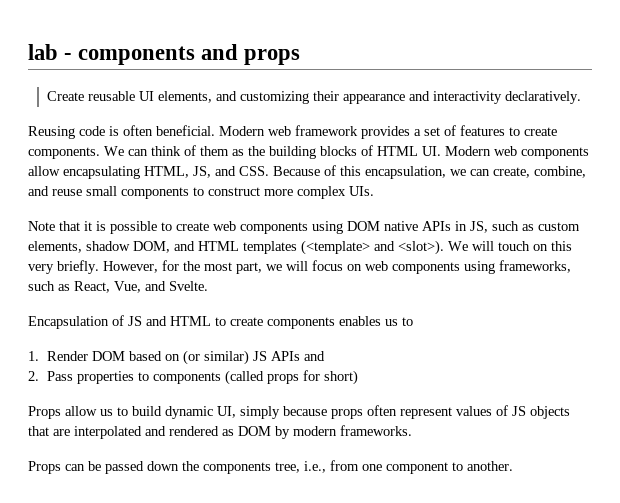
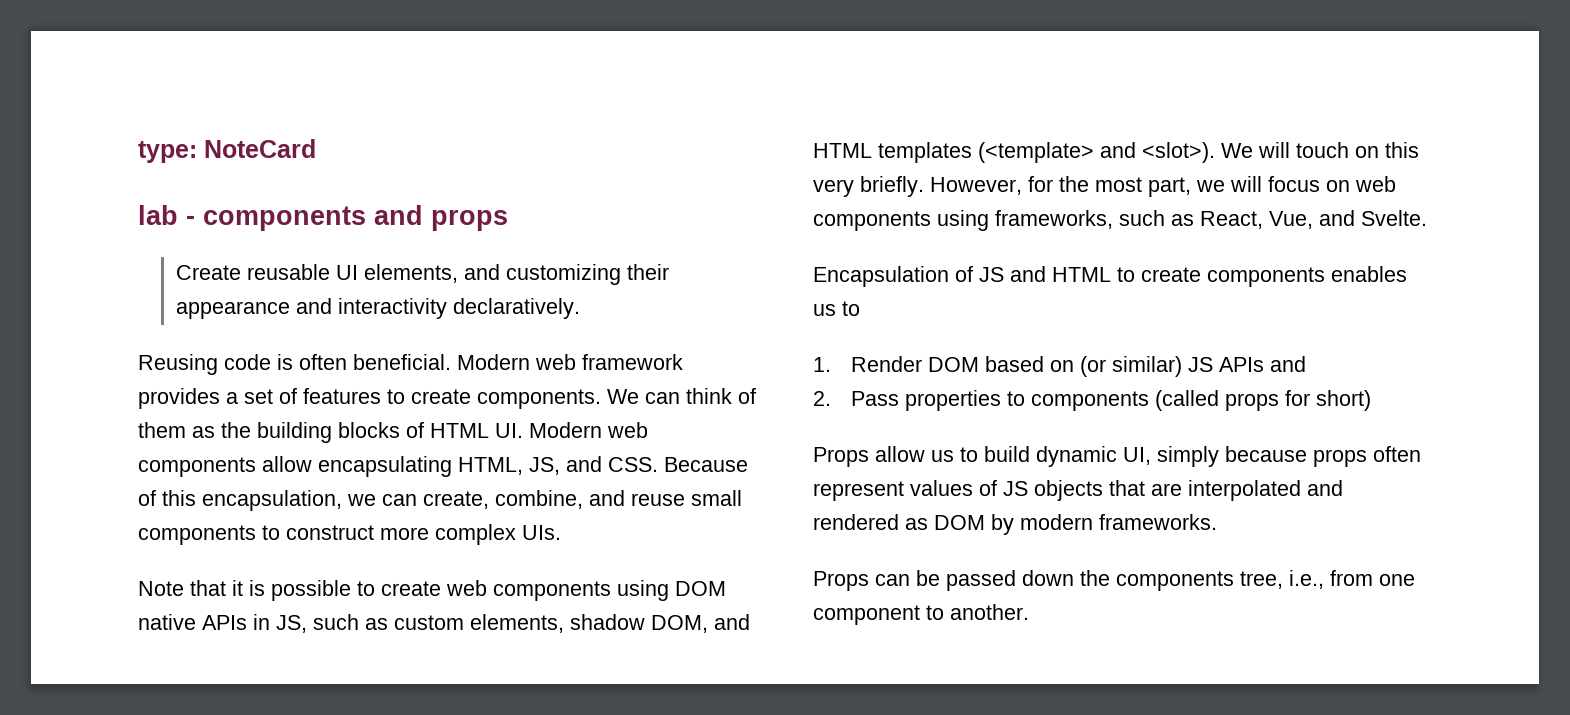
(28, 52) none -> [138,139,316,163] type: NoteCard //

